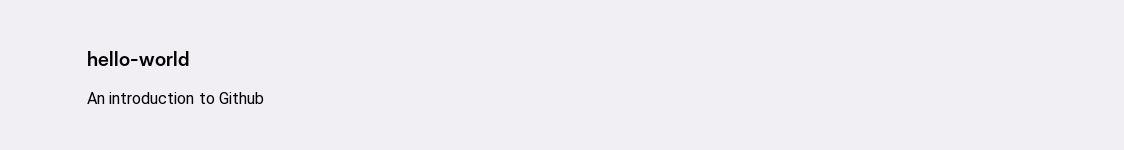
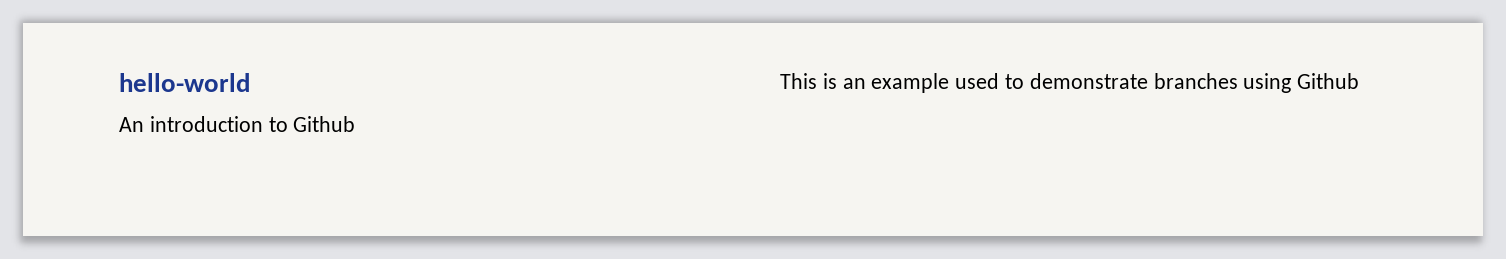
(264, 98) none -> [780,73,1360,93] // This is an example used to demonstrate branches using Github

